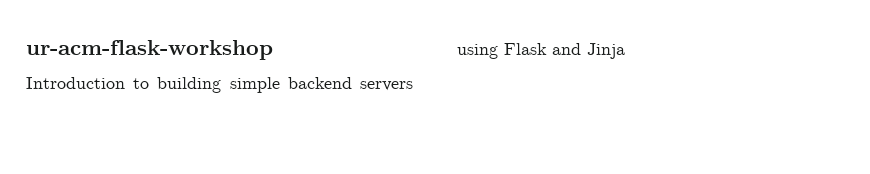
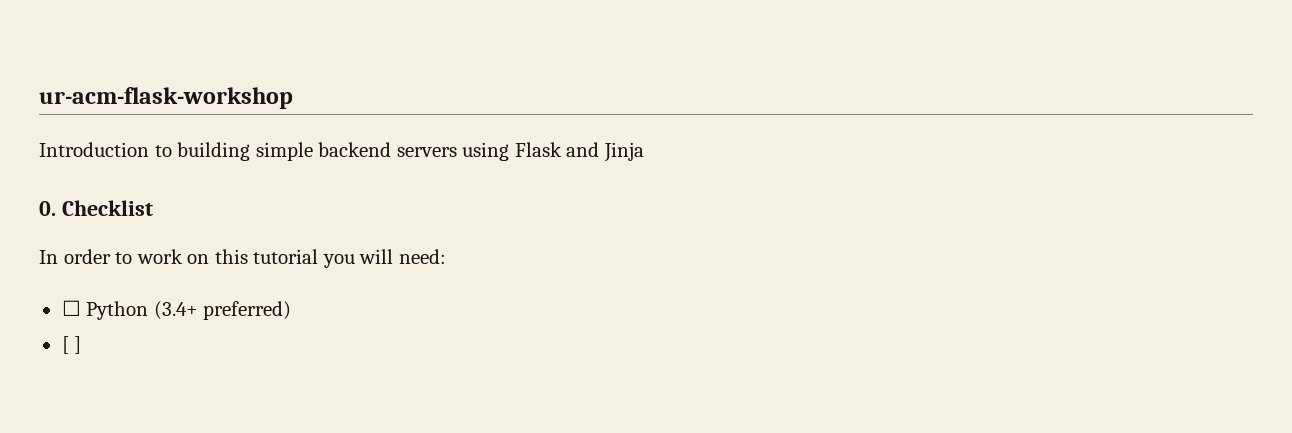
(625, 51) none -> [39,200,153,216] [39,249,446,268] [61,300,292,320] [61,336,82,354] // 0. Checklist // In order to work on this tutorial you will need: // ☐ Python (3.4+ preferred) // [ ]

